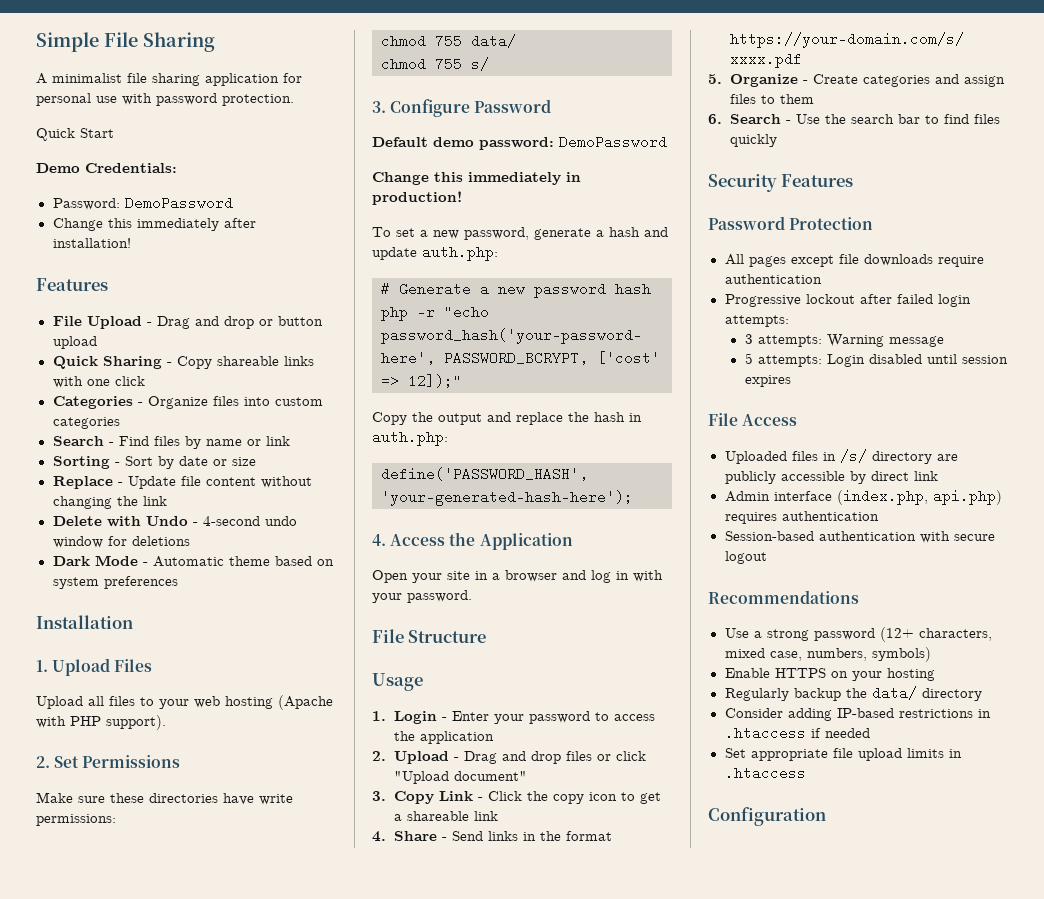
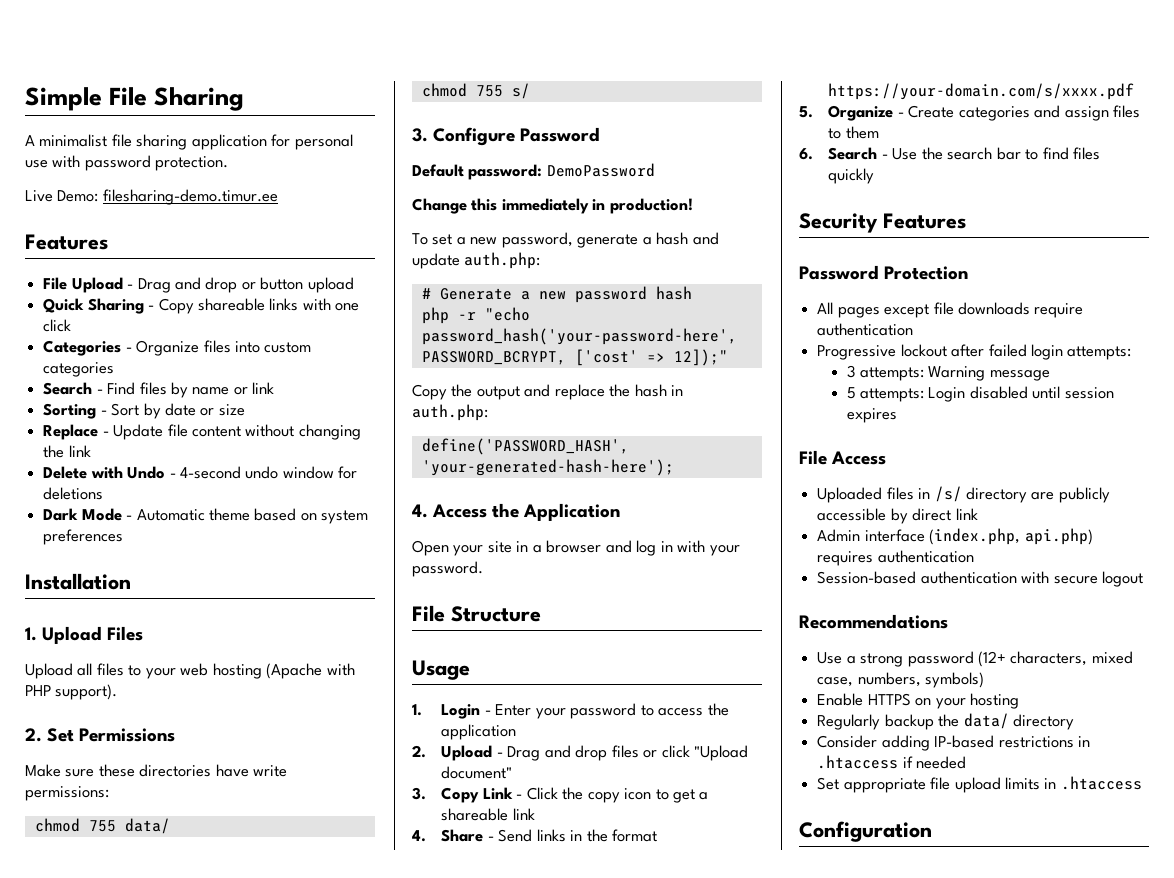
[36,128,114,141] [36,163,177,173] [52,196,233,210] [52,218,256,231] [52,238,131,248] Quick Start // Demo Credentials: // Password: DemoPassword // Change this immediately after installation! -> [25,189,278,205] Live Demo: filesharing-demo.timur.ee
[433,137,474,147] demo -> (464, 170) none

